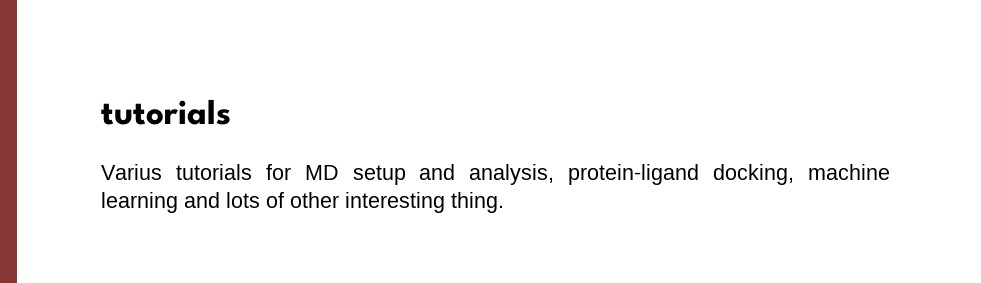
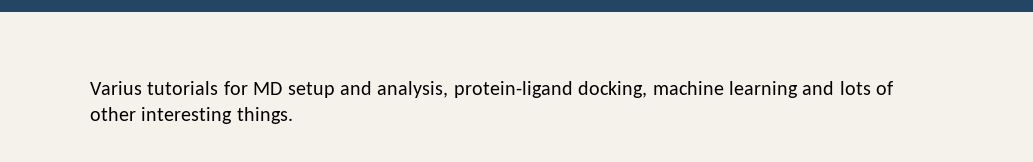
[101,99,231,125] tutorials // -> (90, 88) none
[451,192,504,213] thing. -> [236,107,293,124] things.

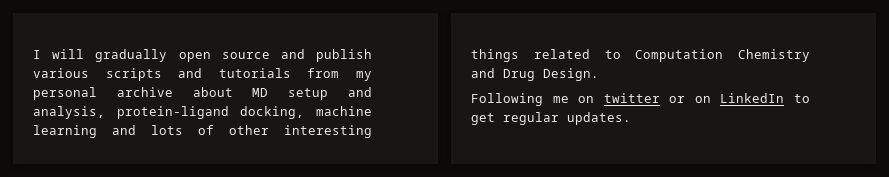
[90,81,248,95] Varius tutorials for -> [33,49,372,62] [33,68,372,81] [33,87,233,100] I will gradually open source and publish various scripts and tutorials from my personal archive about
[236,107,293,124] things. -> [471,49,810,62] [471,68,599,81] [471,93,810,106] [471,112,631,125] things related to Computation Chemistry and Drug Design. // Following me on twitter or on LinkedIn to get regular updates.

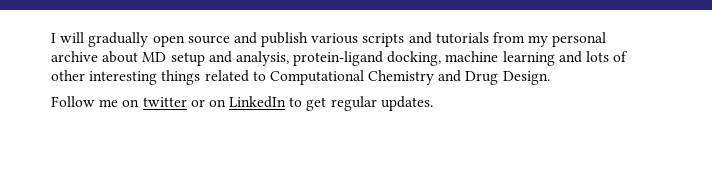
[635,49,724,62] Computation -> [269,70,364,85] Computational
[471,93,543,106] Following -> [51,96,95,107] Follow

